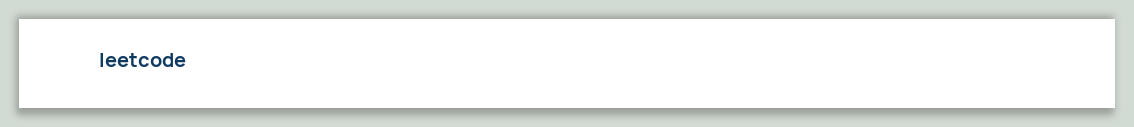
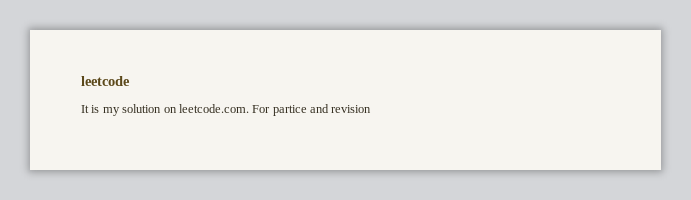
(186, 60) none -> [81,104,372,116] // It is my solution on leetcode.com. For partice and revision

